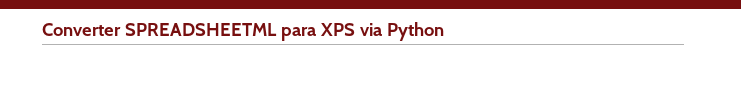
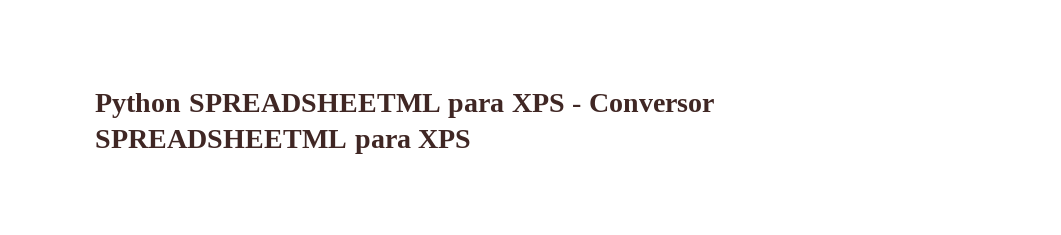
[42,22,444,41] Converter SPREADSHEETML para XPS via Python -> [95,93,714,118] [95,130,472,154] Python SPREADSHEETML para XPS - Conversor SPREADSHEETML para XPS

